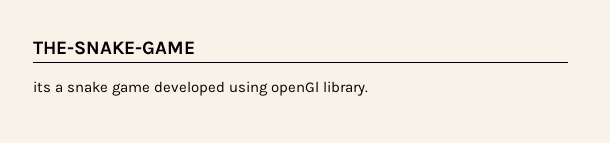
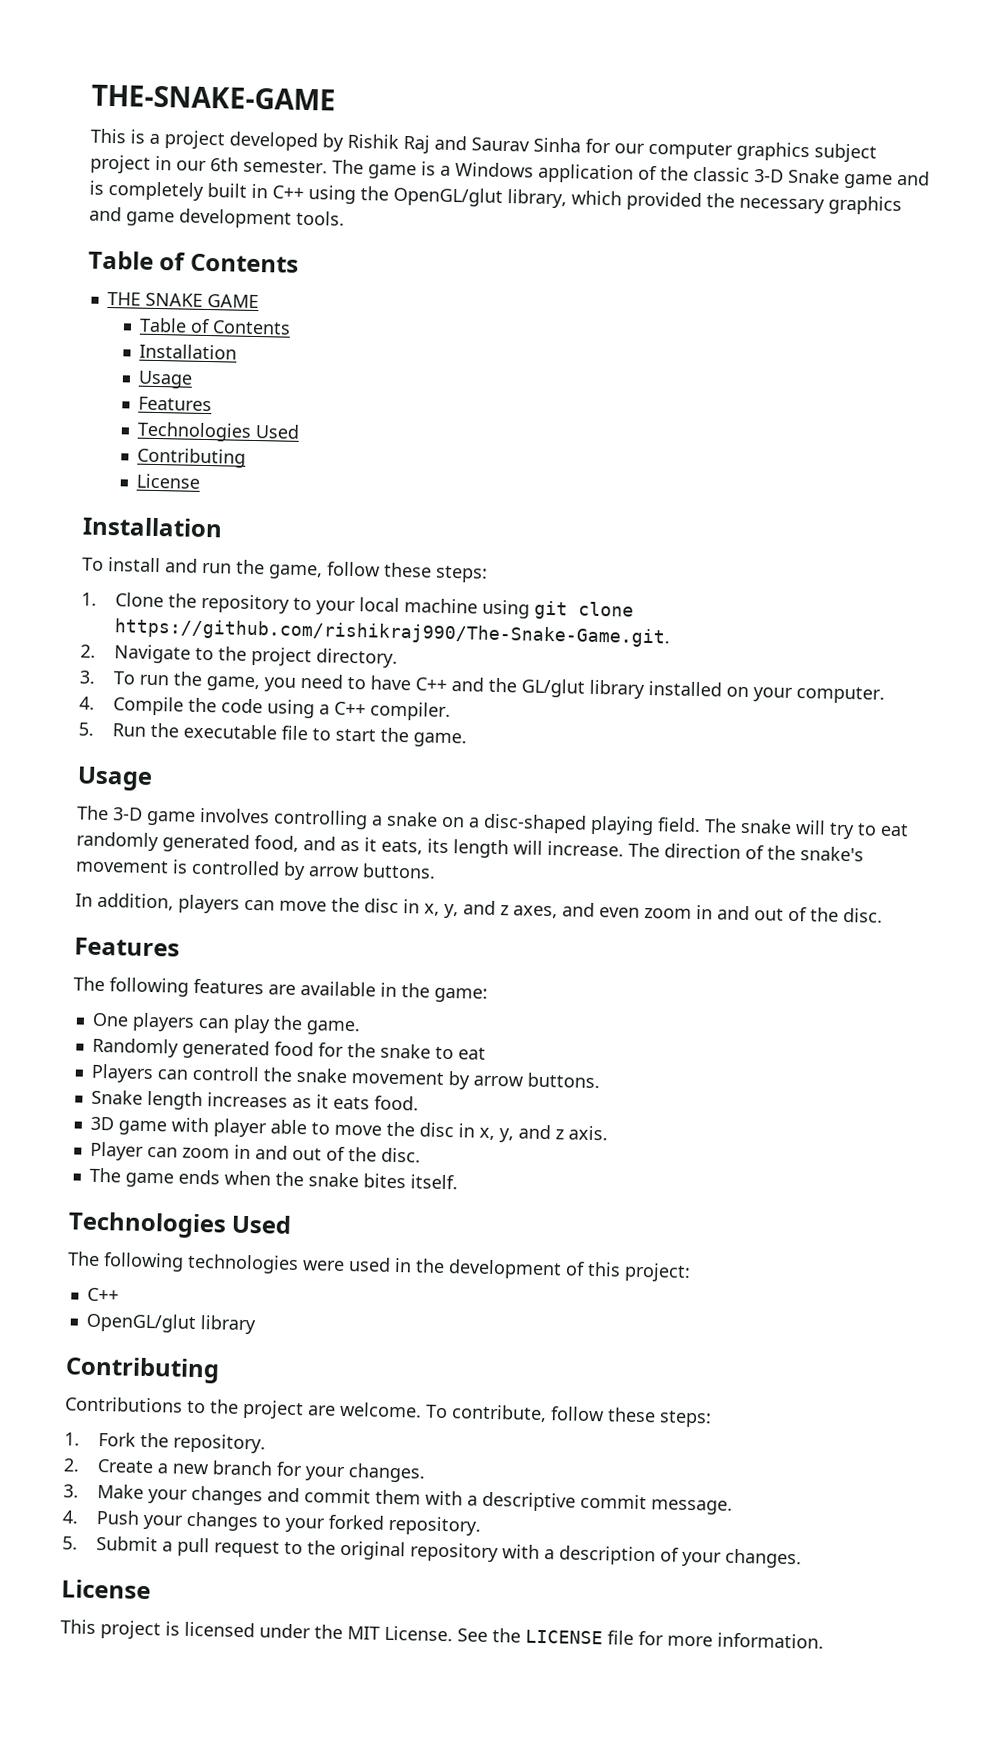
[33,81,369,96] its a snake game developed using openGl library. -> [90,128,877,163] [90,154,930,189] [89,180,902,216] [89,206,345,229] [88,250,299,273] [106,291,259,309] [139,317,292,335] [139,343,238,360] [138,370,194,389] [138,396,213,412] [137,421,301,442] [137,447,247,468] [136,473,202,489] [82,516,223,538] [82,557,488,583] [81,592,634,620] [113,618,670,648] [80,644,398,668] [79,670,885,704] [79,696,451,722] [78,722,467,748] [77,766,153,791] [77,805,909,840] [76,831,864,862] [75,859,436,881] [75,892,883,923] [74,937,180,957] [73,976,488,1003] [91,1012,360,1036] [91,1037,486,1060] [90,1063,600,1090] [90,1089,419,1111] [89,1116,608,1143] [89,1141,421,1163] [88,1167,458,1190] [68,1211,293,1239] [67,1251,691,1282] [86,1287,119,1302] [85,1312,256,1335] [65,1356,220,1384] [65,1396,712,1428] [64,1432,266,1454] [63,1458,426,1483] [63,1484,733,1515] [62,1510,481,1536] [62,1535,802,1569] [61,1579,151,1600] [60,1619,824,1649] This is a project developed by Rishik Raj and Saurav Sinha for our computer graphics subject project in our 6th semester. The game is a Windows application of the classic 3-D Snake game and is completely built in C++ using the OpenGL/glut library, which provided the necessary graphics and game development tools. // Table of Contents // THE SNAKE GAME // Table of Contents // Installation // Usage // Features // Technologies Used // Contributing // License // Installation // To install and run the game, follow these steps: // 1. Clone the repository to your local machine using git clone https://github.com/rishikraj990/The-Snake-Game.git. // 2. Navigate to the project directory. // 3. To run the game, you need to have C++ and the GL/glut library installed on your computer. // 4. Compile the code using a C++ compiler. // 5. Run the executable file to start the game. // Usage // The 3-D game involves controlling a snake on a disc-shaped playing field. The snake will try to eat randomly generated food, and as it eats, its length will increase. The direction of the snake's movement is controlled by arrow buttons. // In addition, players can move the disc in x, y, and z axes, and even zoom in and out of the disc. // Features // The following features are available in the game: // One players can play the game. // Randomly generated food for the snake to eat // Players can controll the snake movement by arrow buttons. // Snake length increases as it eats food. // 3D game with player able to move the disc in x, y, and z axis. // Player can zoom in and out of the disc. // The game ends when the snake bites itself. // Technologies Used // The following technologies were used in the development of this project: // C++ // OpenGL/glut library // Contributing // Contributions to the project are welcome. To contribute, follow these steps: // 1. Fork the repository. // 2. Create a new branch for your changes. // 3. Make your changes and commit them with a descriptive commit message. // 4. Push your changes to your forked repository. // 5. Submit a pull request to the original repository with a description of your changes. // License // This project is licensed under the MIT License. See the LICENSE file for more information.

